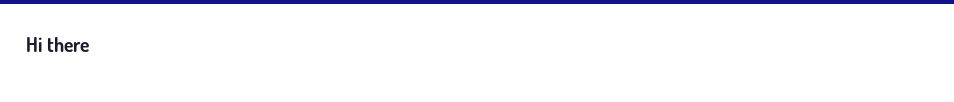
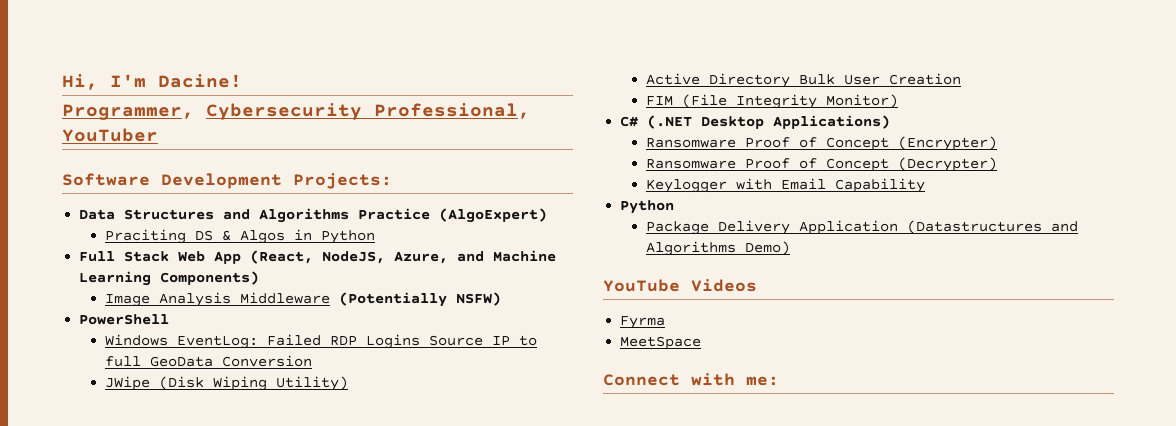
[26,37,90,52] Hi there -> [62,74,242,90] [62,103,530,120] [62,128,158,142] [62,173,392,189] [79,208,548,223] [104,229,375,244] [79,250,557,264] [79,271,260,286] [104,292,501,307] [79,314,170,325] [104,334,537,349] [104,355,312,367] [104,376,348,391] [645,73,961,88] [645,94,898,109] [620,115,891,129] [645,136,997,151] [645,157,997,172] [645,178,925,193] [620,200,675,214] [645,220,1078,235] [645,241,790,256] [603,279,757,292] [620,316,666,329] [620,336,702,350] [603,373,779,386] Hi, I'm Dacine! // Programmer, Cybersecurity Professional, YouTuber // Software Development Projects: // Data Structures and Algorithms Practice (AlgoExpert) // Praciting DS & Algos in Python // Full Stack Web App (React, NodeJS, Azure, and Machine Learning Components) // Image Analysis Middleware (Potentially NSFW) // PowerShell // Windows EventLog: Failed RDP Logins Source IP to full GeoData Conversion // JWipe (Disk Wiping Utility) // Active Directory Bulk User Creation // FIM (File Integrity Monitor) // C# (.NET Desktop Applications) // Ransomware Proof of Concept (Encrypter) // Ransomware Proof of Concept (Decrypter) // Keylogger with Email Capability // Python // Package Delivery Application (Datastructures and Algorithms Demo) // YouTube Videos // Fyrma // MeetSpace // Connect with me:

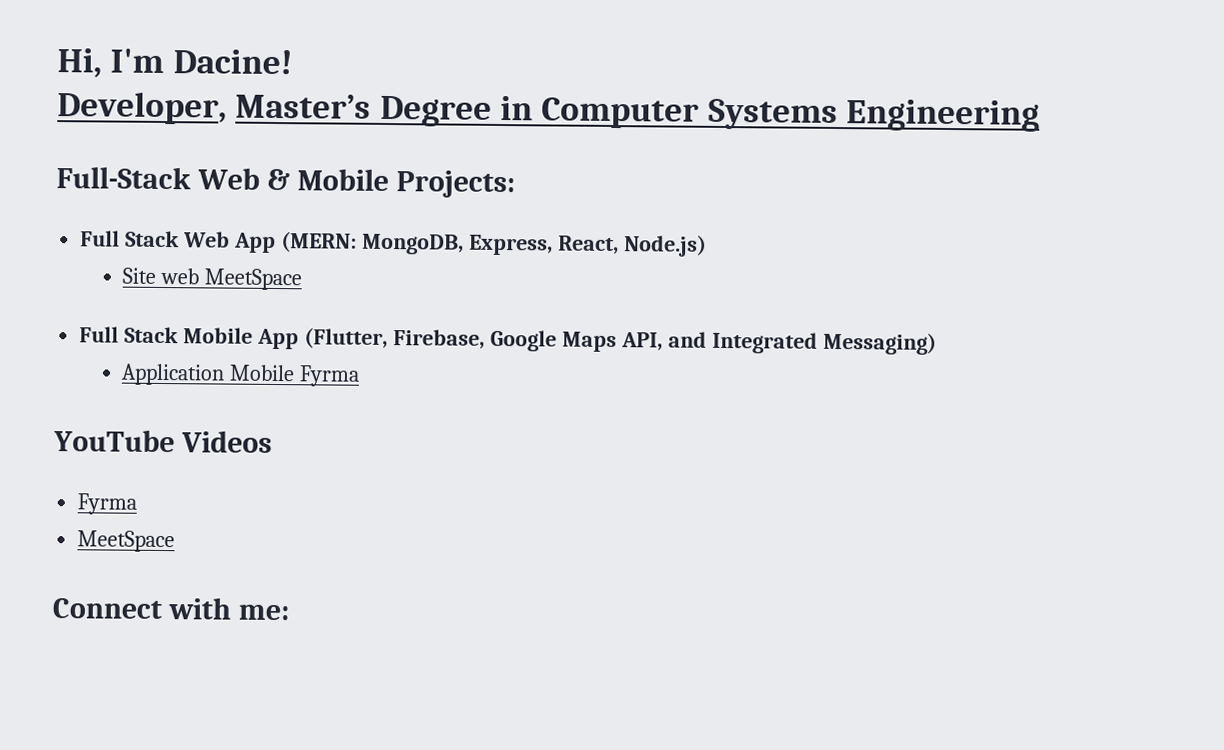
[62,103,530,120] [62,128,158,142] [62,173,392,189] [79,208,548,223] [104,229,375,244] [79,250,557,264] [79,271,260,286] [104,292,501,307] [79,314,170,325] [104,334,537,349] [104,355,312,367] [104,376,348,391] [645,73,961,88] [645,94,898,109] [620,115,891,129] [645,136,997,151] [645,157,997,172] [645,178,925,193] [620,200,675,214] [645,220,1078,235] [645,241,790,256] Programmer, Cybersecurity Professional, YouTuber // Software Development Projects: // Data Structures and Algorithms Practice (AlgoExpert) // Praciting DS & Algos in Python // Full Stack Web App (React, NodeJS, Azure, and Machine Learning Components) // Image Analysis Middleware (Potentially NSFW) // PowerShell // Windows EventLog: Failed RDP Logins Source IP to full GeoData Conversion // JWipe (Disk Wiping Utility) // Active Directory Bulk User Creation // FIM (File Integrity Monitor) // C# (.NET Desktop Applications) // Ransomware Proof of Concept (Encrypter) // Ransomware Proof of Concept (Decrypter) // Keylogger with Email Capability // Python // Package Delivery Application (Datastructures and Algorithms Demo) -> [57,91,1040,132] [56,166,515,199] [80,230,707,257] [122,267,303,291] [79,326,937,355] [121,363,361,387] Developer, Master’s Degree in Computer Systems Engineering // Full-Stack Web & Mobile Projects: // Full Stack Web App (MERN: MongoDB, Express, React, Node.js) // Site web MeetSpace // Full Stack Mobile App (Flutter, Firebase, Google Maps API, and Integrated Messaging) // Application Mobile Fyrma

